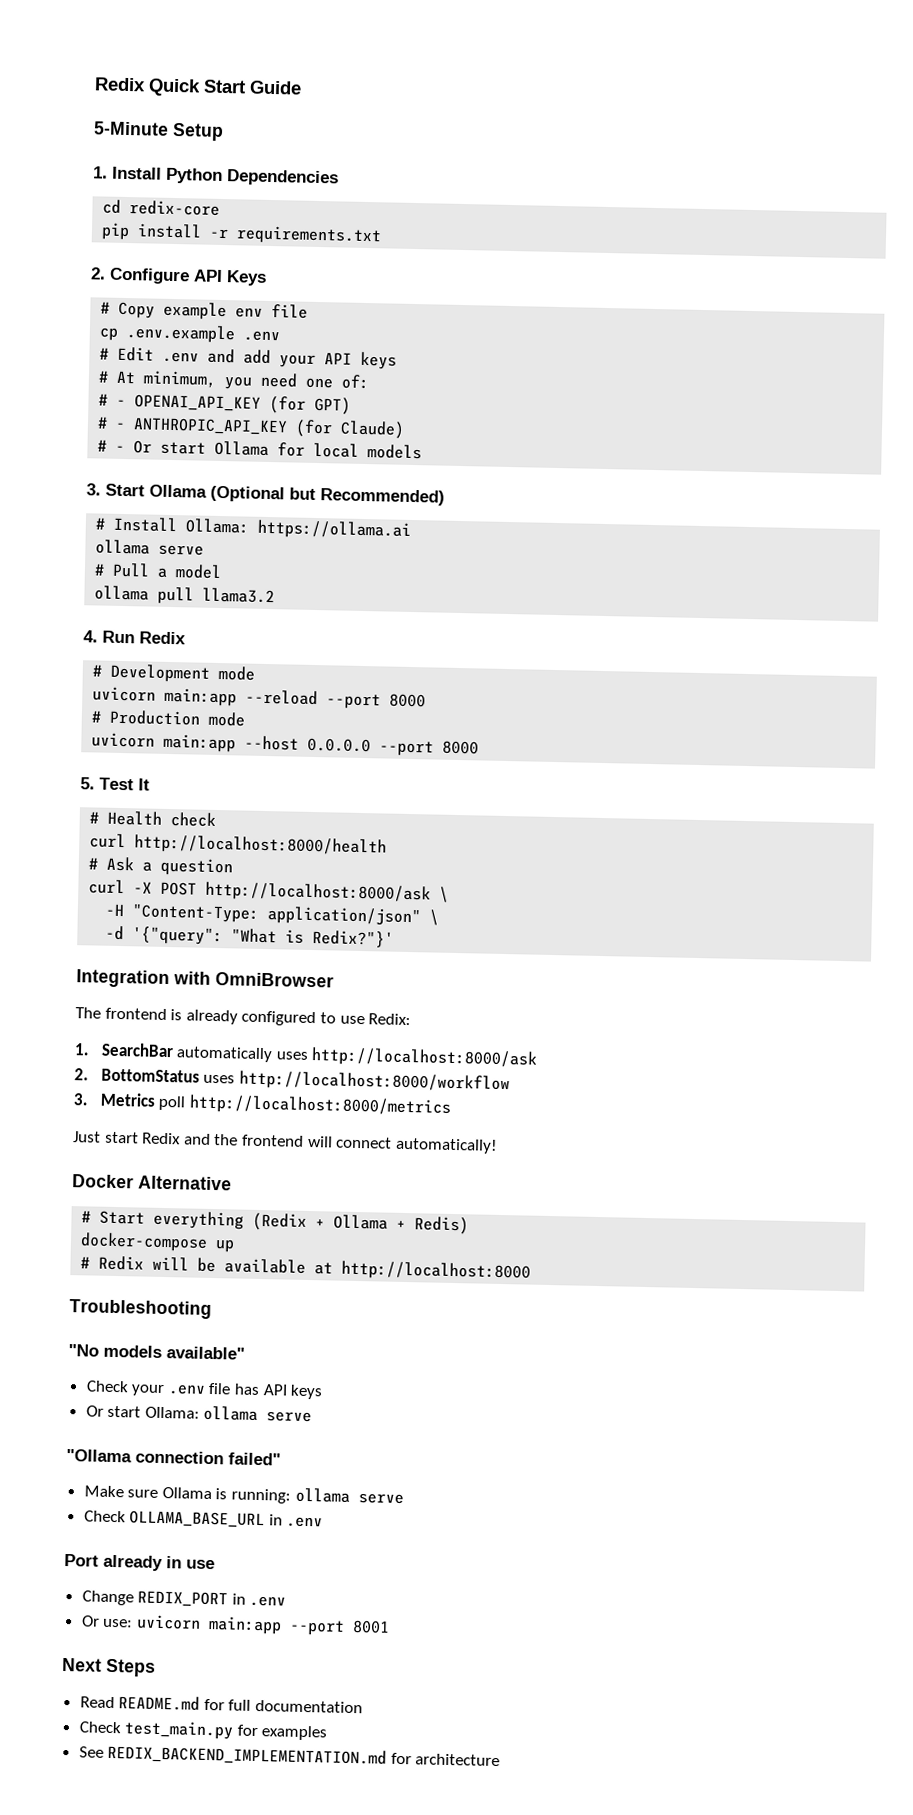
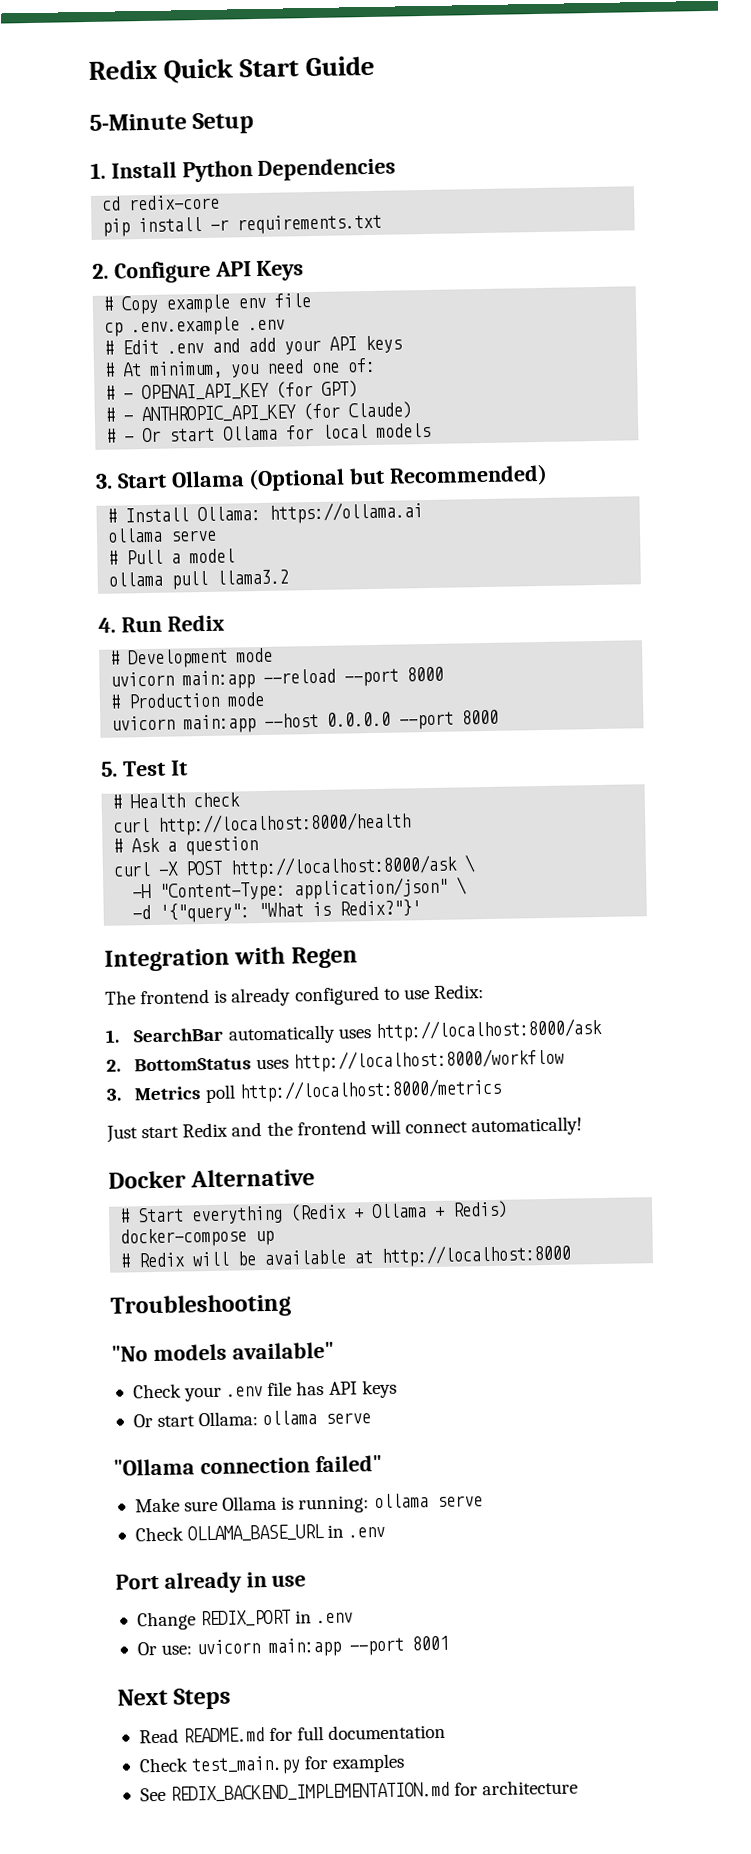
[215,972,334,988] OmniBrowser -> [290,946,358,969] Regen

